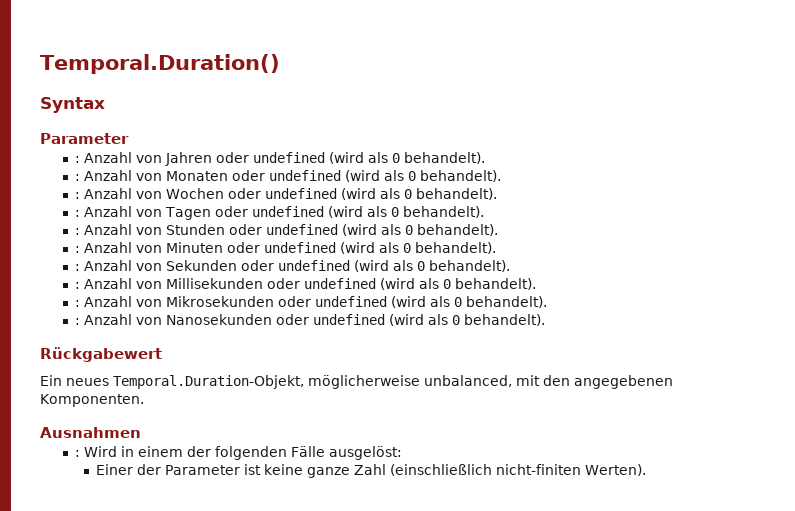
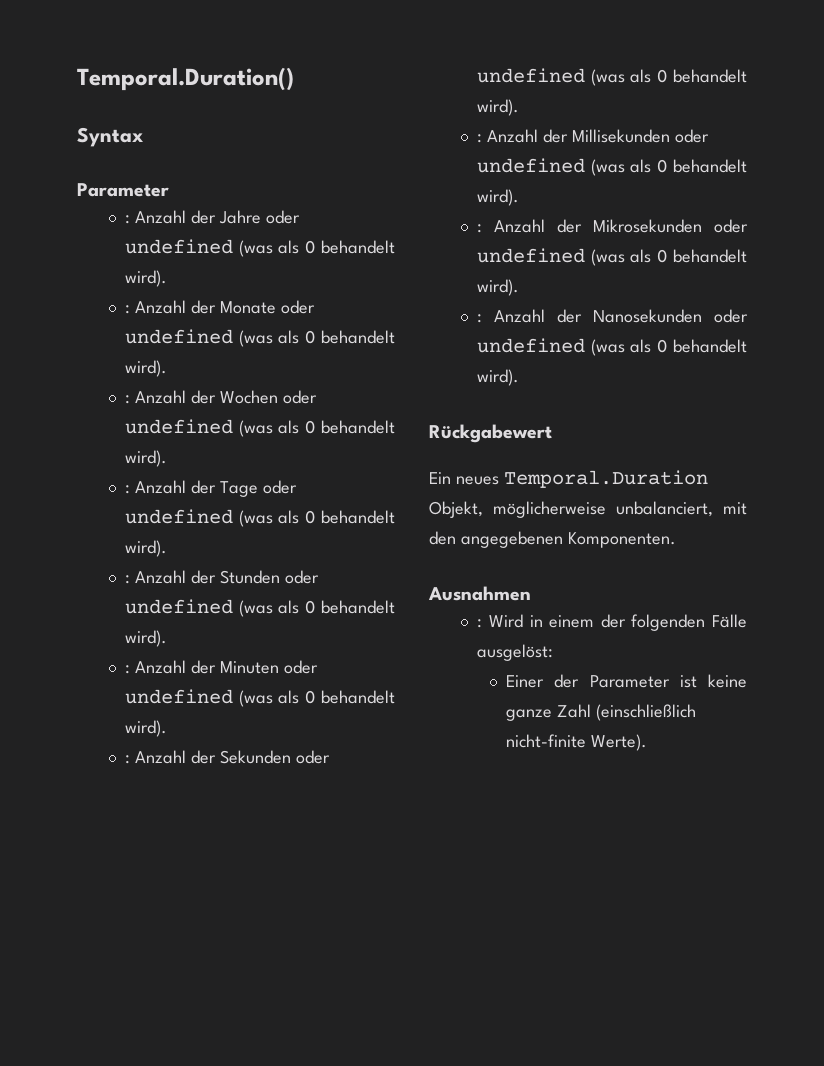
[136,152,486,166] [75,170,502,182] [75,188,163,199] von Jahren oder undefined (wird als 0 behandelt). // : Anzahl von Monaten oder undefined (wird als 0 behandelt). // : Anzahl von -> [191,210,300,224] [125,239,395,257] [125,270,168,287] [125,300,315,314] [125,329,395,347] [125,360,168,377] [125,390,217,404] der Jahre oder undefined (was als 0 behandelt wird). // : Anzahl der Monate oder undefined (was als 0 behandelt wird). // : Anzahl der
[341,188,498,200] [75,206,485,220] [75,224,163,235] (wird als 0 behandelt). // : Anzahl von Tagen oder undefined (wird als 0 behandelt). // : Anzahl von -> [238,420,395,437] [125,450,168,467] [125,480,297,497] [125,509,395,527] [125,540,168,557] [125,570,217,584] (was als 0 behandelt wird). // : Anzahl der Tage oder undefined (was als 0 behandelt wird). // : Anzahl der
[342,224,499,236] [75,242,163,253] (wird als 0 behandelt). // : Anzahl von -> [238,600,395,617] [125,630,168,647] [125,660,217,674] (was als 0 behandelt wird). // : Anzahl der
[340,242,497,254] [75,260,163,271] (wird als 0 behandelt). // : Anzahl von -> [238,690,395,707] [125,720,168,737] [125,750,217,764] (was als 0 behandelt wird). // : Anzahl der
[354,260,511,272] [75,278,163,289] (wird als 0 behandelt). // : Anzahl von -> [590,69,747,86] [477,99,520,116] [477,129,569,143] (was als 0 behandelt wird). // : Anzahl der
[380,278,537,290] [75,296,163,307] (wird als 0 behandelt). // : Anzahl von -> [590,159,747,176] [477,189,520,206] [477,219,583,233] (was als 0 behandelt wird). // : Anzahl der
[391,296,548,308] [75,314,163,325] (wird als 0 behandelt). // : Anzahl von -> [590,249,747,266] [477,279,520,296] [477,309,583,323] (was als 0 behandelt wird). // : Anzahl der
[389,314,546,326] (wird als 0 behandelt). -> [590,339,747,356] [477,369,520,386] (was als 0 behandelt wird).
[113,375,512,389] Temporal.Duration-Objekt, möglicherweise unbalanced, -> [503,470,708,488] [429,501,713,518] Temporal.Duration Objekt, möglicherweise unbalanciert,
[495,464,646,476] nicht-finiten Werten). -> [505,734,647,751] nicht-finite Werte).

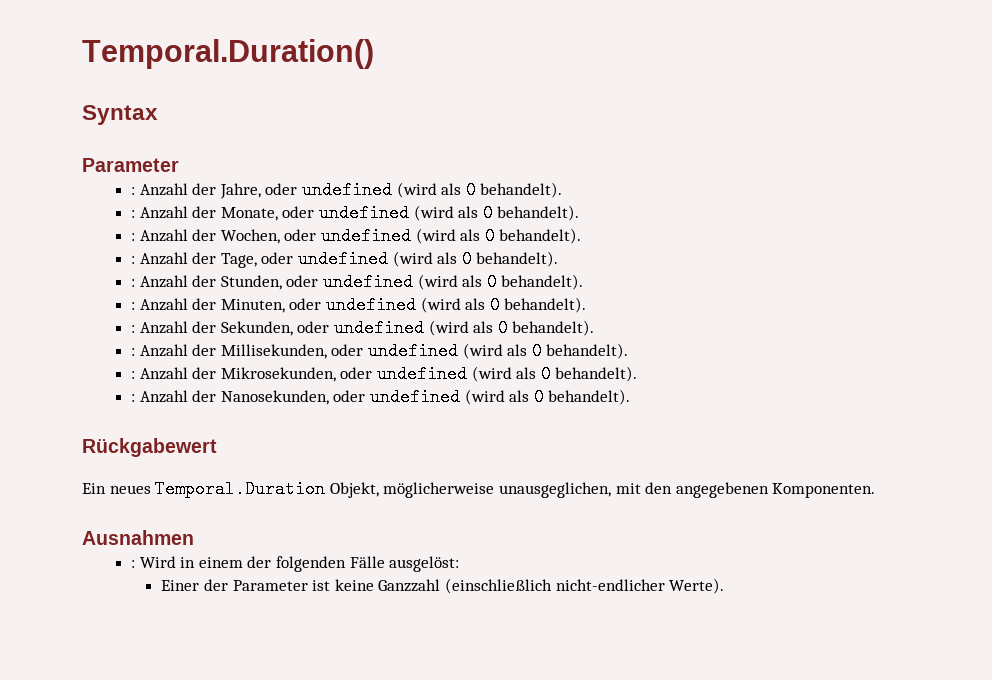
[218,210,300,224] [125,239,395,257] [125,270,168,287] [125,300,315,314] [125,329,395,347] [125,360,168,377] [125,390,317,404] [125,419,395,437] [125,450,168,467] [125,480,297,497] [125,509,395,527] [125,540,168,557] [125,570,319,584] [125,599,395,617] [125,630,168,647] [125,660,318,674] [125,689,395,707] [125,720,168,737] [125,750,330,764] [477,68,747,86] [477,99,520,116] [477,129,709,143] [477,158,747,176] [477,189,520,206] [477,219,748,233] [477,248,747,266] [477,279,520,296] [477,309,748,323] [477,338,747,356] [477,369,520,386] Jahre oder undefined (was als 0 behandelt wird). // : Anzahl der Monate oder undefined (was als 0 behandelt wird). // : Anzahl der Wochen oder undefined (was als 0 behandelt wird). // : Anzahl der Tage oder undefined (was als 0 behandelt wird). // : Anzahl der Stunden oder undefined (was als 0 behandelt wird). // : Anzahl der Minuten oder undefined (was als 0 behandelt wird). // : Anzahl der Sekunden oder undefined (was als 0 behandelt wird). // : Anzahl der Millisekunden oder undefined (was als 0 behandelt wird). // : Anzahl der Mikrosekunden oder undefined (was als 0 behandelt wird). // : Anzahl der Nanosekunden oder undefined (was als 0 behandelt wird). -> [219,181,563,199] [131,204,580,222] [131,227,582,245] [131,250,559,268] [131,273,584,291] [131,296,587,314] [131,319,595,337] [131,342,629,360] [131,365,638,383] [131,388,631,406] Jahre, oder undefined (wird als 0 behandelt). // : Anzahl der Monate, oder undefined (wird als 0 behandelt). // : Anzahl der Wochen, oder undefined (wird als 0 behandelt). // : Anzahl der Tage, oder undefined (wird als 0 behandelt). // : Anzahl der Stunden, oder undefined (wird als 0 behandelt). // : Anzahl der Minuten, oder undefined (wird als 0 behandelt). // : Anzahl der Sekunden, oder undefined (wird als 0 behandelt). // : Anzahl der Millisekunden, oder undefined (wird als 0 behandelt). // : Anzahl der Mikrosekunden, oder undefined (wird als 0 behandelt). // : Anzahl der Nanosekunden, oder undefined (wird als 0 behandelt).
[616,501,713,517] unbalanciert, -> [498,482,611,498] unausgeglichen,
[505,704,696,721] [505,734,586,748] ganze Zahl (einschließlich nicht-finite -> [378,578,665,594] Ganzzahl (einschließlich nicht-endlicher

